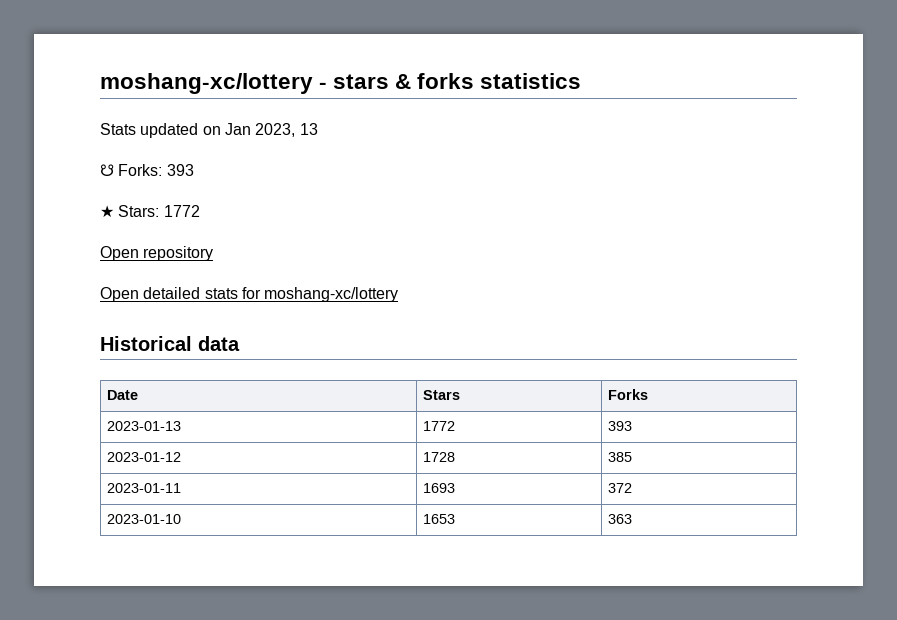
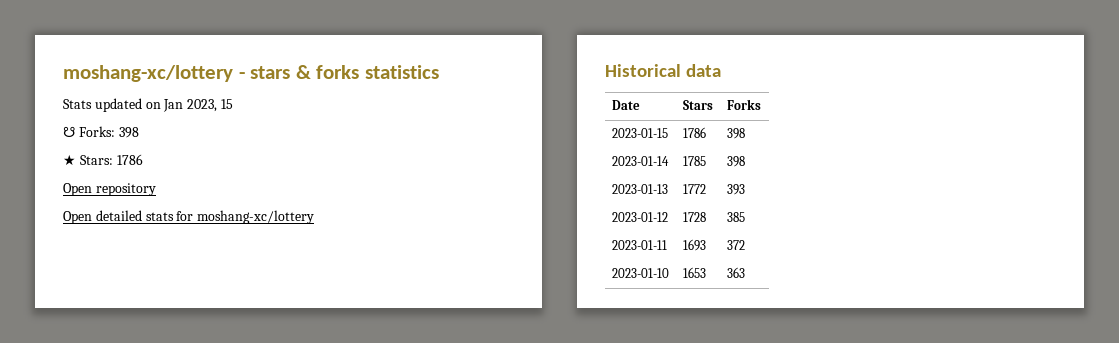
[299,123,318,135] 13 -> [220,99,233,109] 15
[166,164,194,176] 393 -> [118,127,139,138] 398
[163,205,200,217] 1772 -> [116,154,143,165] 1786
(648, 394) none -> [611,128,668,138] [682,127,706,138] [726,128,745,139] [611,156,669,166] [682,156,706,166] [726,156,745,167] // 2023-01-15 | 1786 | 398 // 2023-01-14 | 1785 | 398

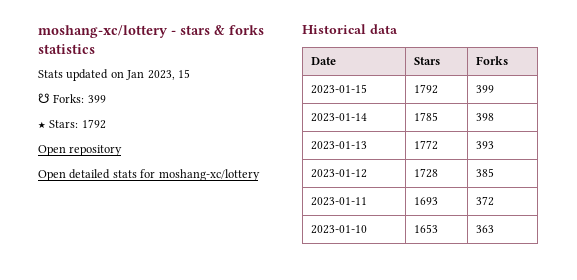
[118,127,139,138] 398 -> [87,95,106,103] 399
[116,154,143,165] 1786 -> [81,119,106,129] 1792
[682,127,706,138] [726,128,745,139] 1786 | 398 -> [413,84,438,94] [475,85,494,93] 1792 | 399

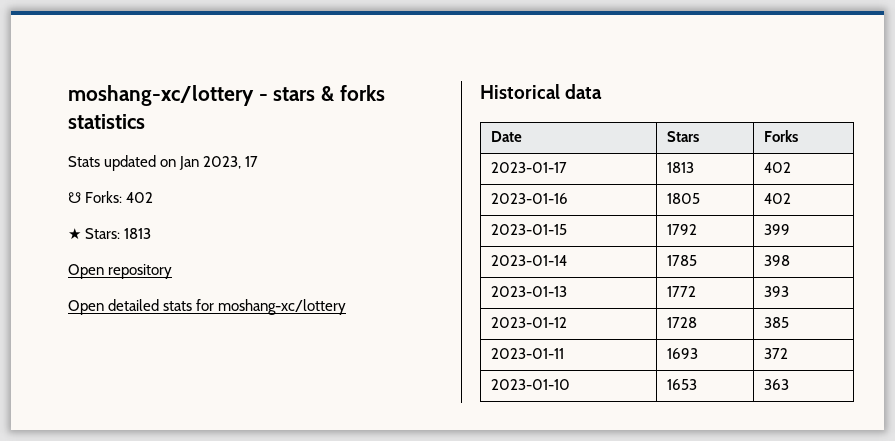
[177,69,190,78] 15 -> [245,156,259,167] 17
[87,95,106,103] 399 -> [126,192,154,203] 402
[81,119,106,129] 1792 -> [124,228,152,239] 1813
(508, 60) none -> [491,162,568,173] [667,162,695,173] [764,162,792,173] [491,193,569,204] [667,193,701,204] [764,193,792,204] // 2023-01-17 | 1813 | 402 // 2023-01-16 | 1805 | 402

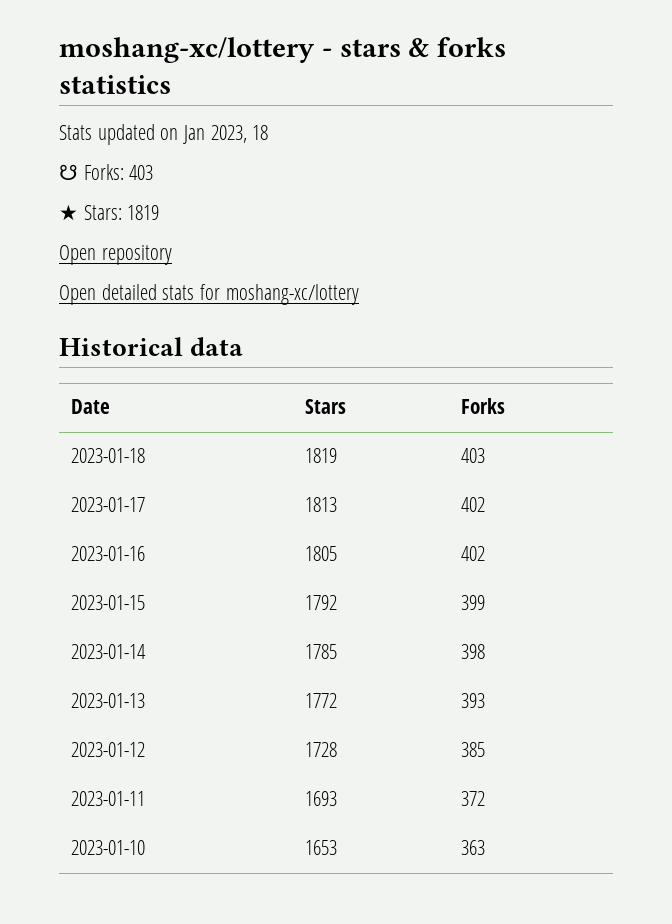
[245,156,259,167] 17 -> [252,125,269,140] 18
[126,192,154,203] 402 -> [129,165,154,180] 403
[124,228,152,239] 1813 -> [127,205,160,220] 1819
(799, 136) none -> [70,448,145,463] [304,448,337,463] [460,448,485,463] // 2023-01-18 | 1819 | 403

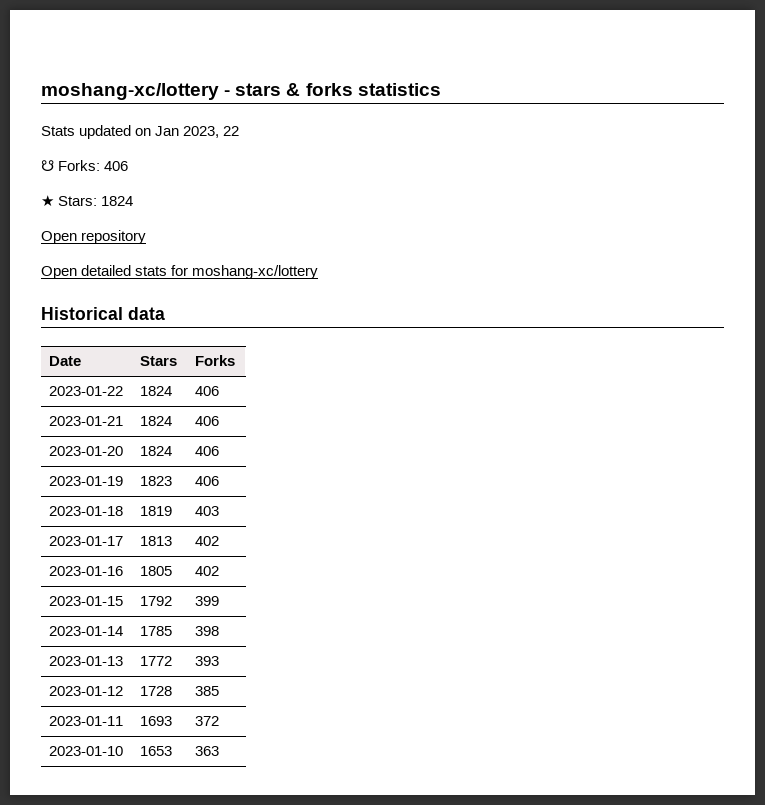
[252,125,269,140] 18 -> [223,126,240,136] 22
[129,165,154,180] 403 -> [104,161,129,171] 406
[127,205,160,220] 1819 -> [101,196,134,206] 1824
(505, 406) none -> [49,386,124,396] [140,386,173,396] [195,386,220,396] [49,416,124,426] [140,416,173,426] [195,416,220,426] [49,446,124,456] [140,446,173,456] [195,446,220,456] [49,476,124,486] [140,476,173,486] [195,476,220,486] // 2023-01-22 | 1824 | 406 // 2023-01-21 | 1824 | 406 // 2023-01-20 | 1824 | 406 // 2023-01-19 | 1823 | 406

